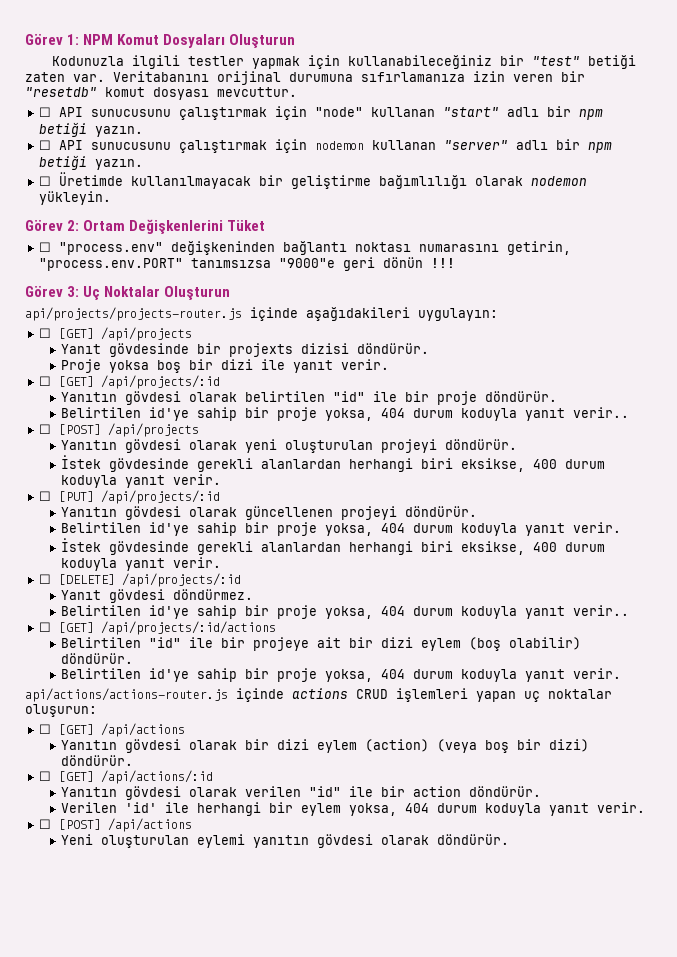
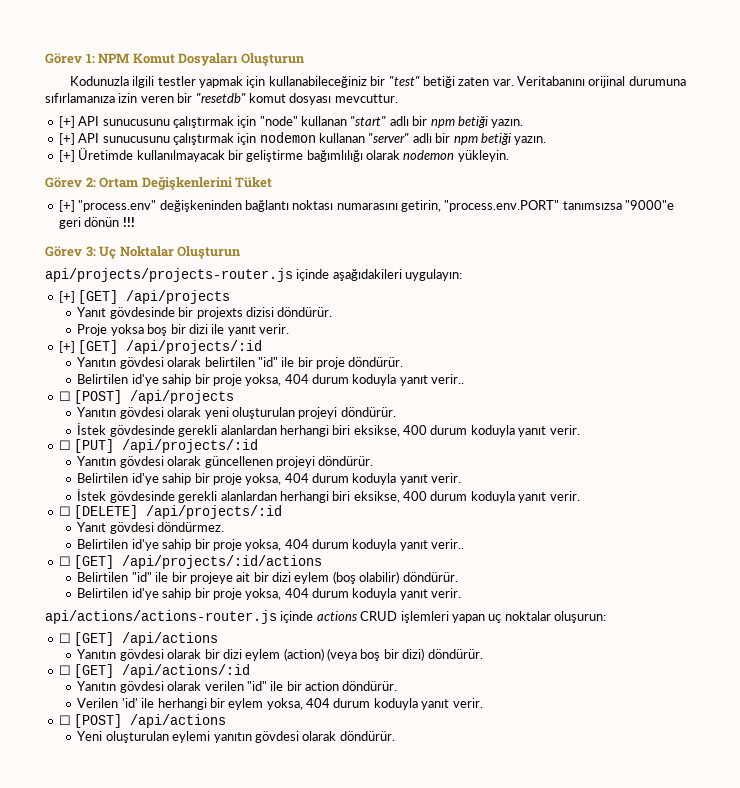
[38,107,51,117] ☐ -> [58,116,75,128] [+]
[38,140,51,150] ☐ -> [58,133,75,145] [+]
[38,176,51,186] ☐ -> [58,150,75,162] [+]
[38,242,51,252] ☐ -> [58,200,75,212] [+]
[38,328,51,338] ☐ -> [58,291,75,303] [+]
[38,376,51,386] ☐ -> [58,341,75,353] [+]

